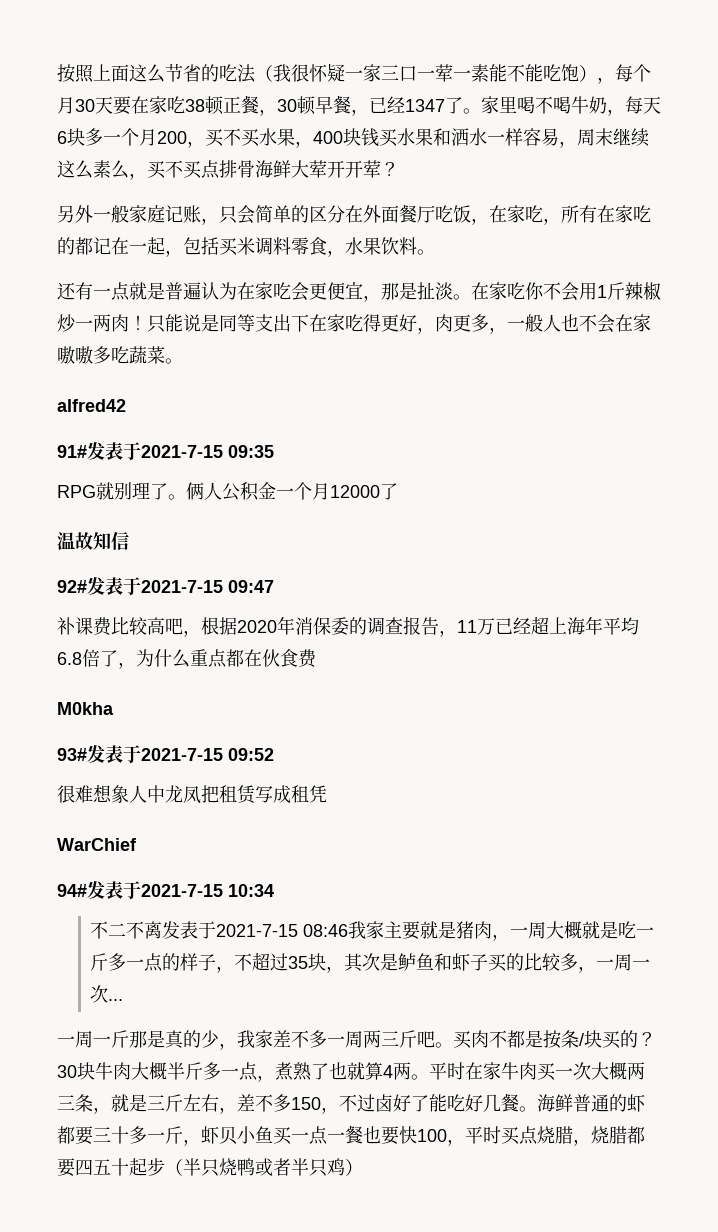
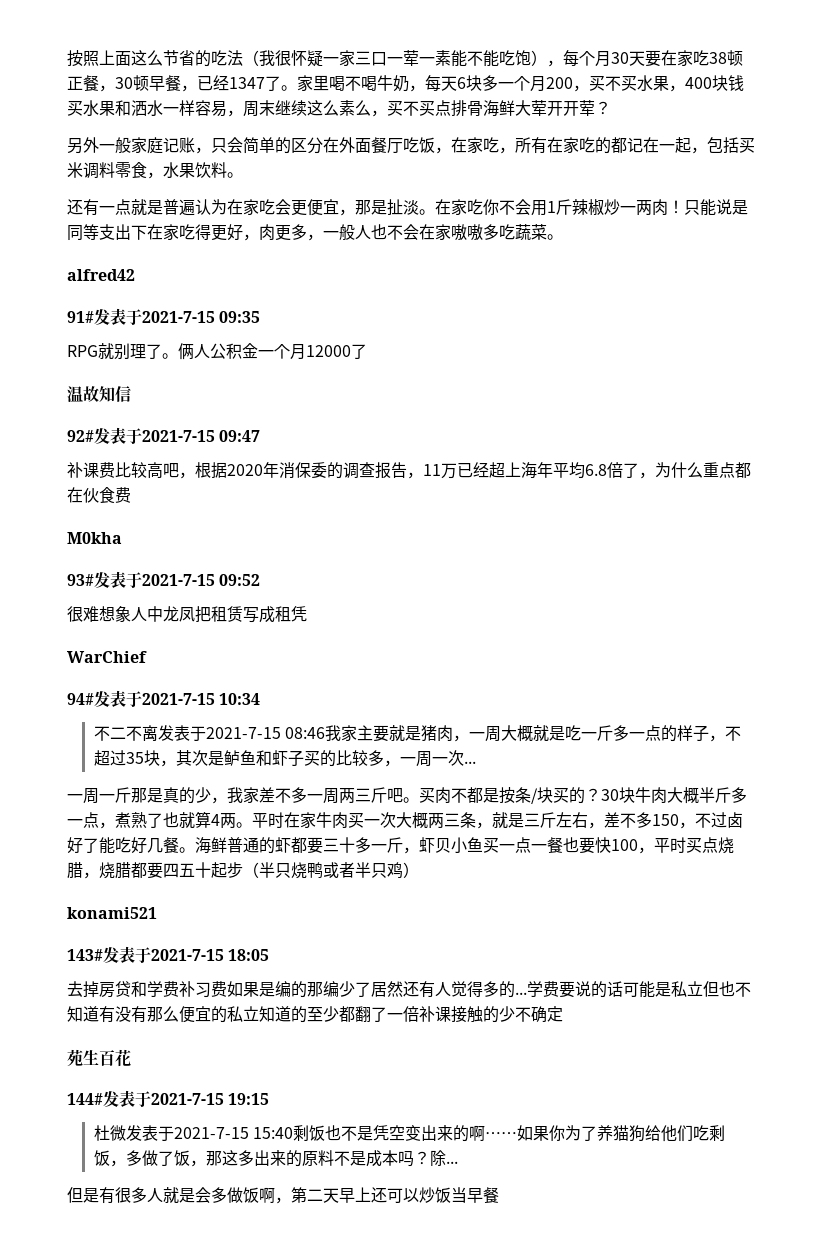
(363, 1167) none -> [67,907,157,919] [67,946,270,963] [67,981,751,998] [67,1006,563,1023] [67,1049,131,1067] [67,1090,270,1107] [93,1125,725,1142] [93,1150,458,1167] [67,1187,499,1204] // konami521 // 143#发表于2021-7-15 18:05 // 去掉房贷和学费补习费如果是编的那编少了居然还有人觉得多的...学费要说的话可能是私立但也不知道有没有那么便宜的私立知道的至少都翻了一倍补课接触的少不确定 // 苑生百花 // 144#发表于2021-7-15 19:15 // 杜微发表于2021-7-15 15:40剩饭也不是凭空变出来的啊……如果你为了养猫狗给他们吃剩饭，多做了饭，那这多出来的原料不是成本吗？除... // 但是有很多人就是会多做饭啊，第二天早上还可以炒饭当早餐

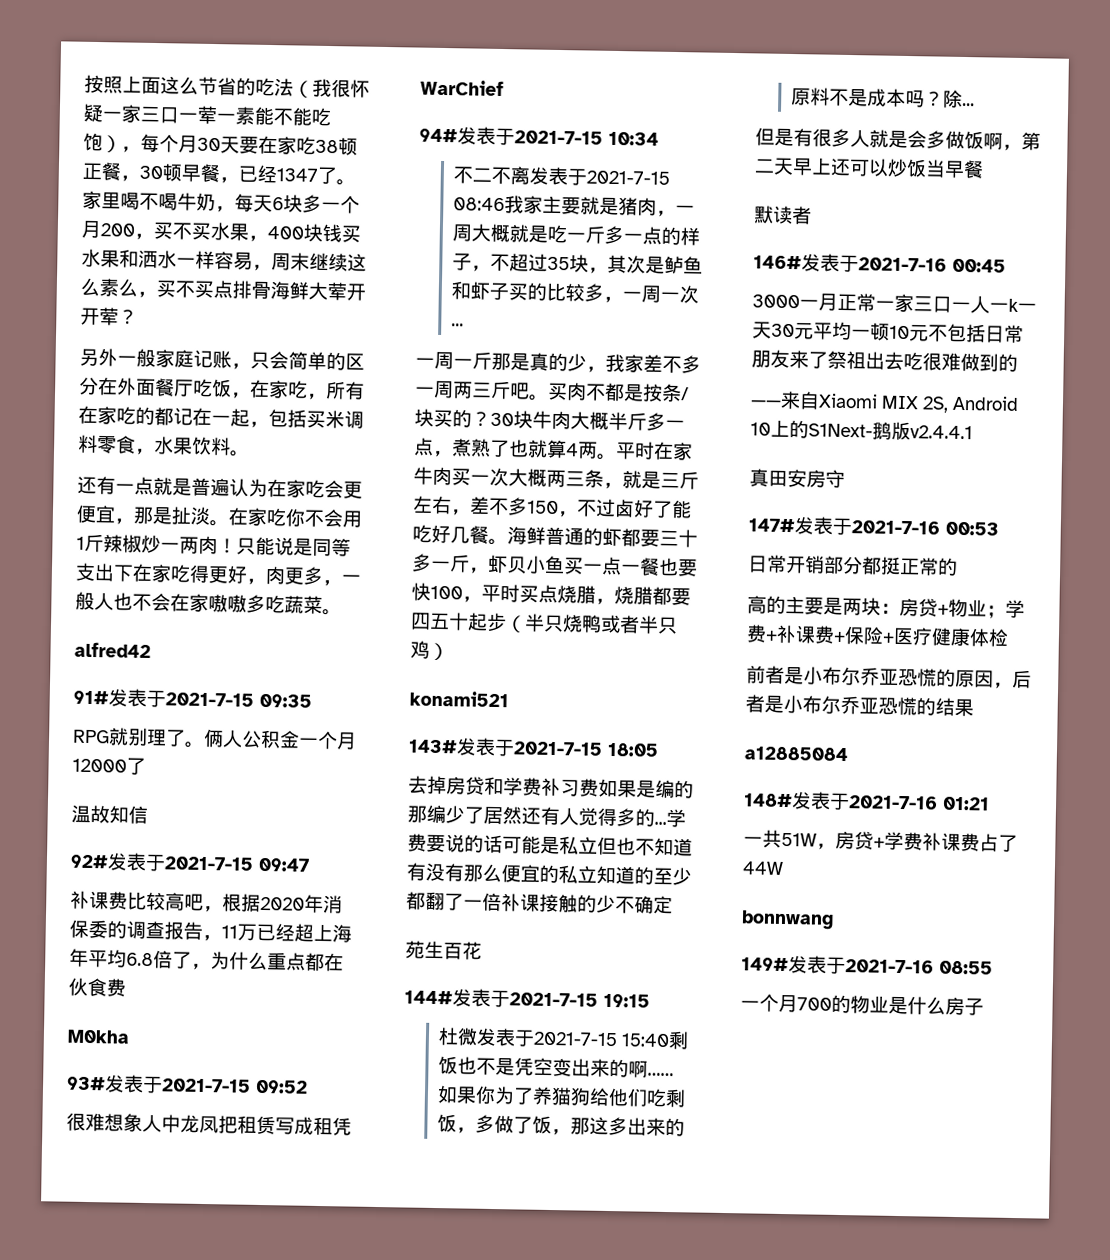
(499, 1195) none -> [754,205,812,225] [753,253,1006,273] [752,293,1037,314] [752,321,1024,344] [751,349,1018,372] [750,390,1020,413] [750,419,973,441] [749,468,845,488] [748,516,999,536] [748,554,958,576] [747,595,1025,619] [746,624,1009,647] [746,665,1032,689] [745,694,974,717] [744,746,849,762] [743,791,990,811] [743,829,1018,853] [742,861,784,875] [741,910,834,930] [741,955,993,975] [740,993,984,1016] // 默读者 // 146#发表于2021-7-16 00:45 // 3000一月正常一家三口一人一k一天30元平均一顿10元不包括日常朋友来了祭祖出去吃很难做到的 // ——来自Xiaomi MIX 2S, Android 10上的S1Next-鹅版v2.4.4.1 // 真田安房守 // 147#发表于2021-7-16 00:53 // 日常开销部分都挺正常的 // 高的主要是两块：房贷+物业；学费+补课费+保险+医疗健康体检 // 前者是小布尔乔亚恐慌的原因，后者是小布尔乔亚恐慌的结果 // a12885084 // 148#发表于2021-7-16 01:21 // 一共51W，房贷+学费补课费占了44W // bonnwang // 149#发表于2021-7-16 08:55 // 一个月700的物业是什么房子

